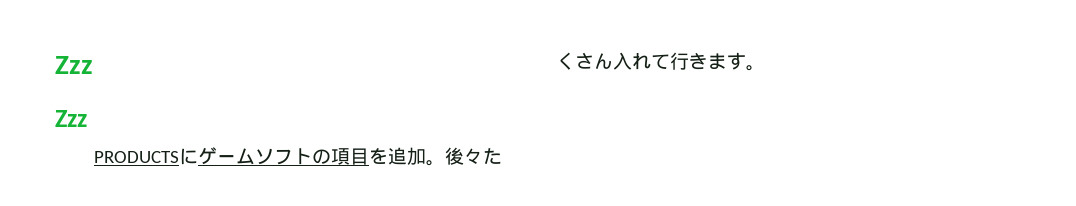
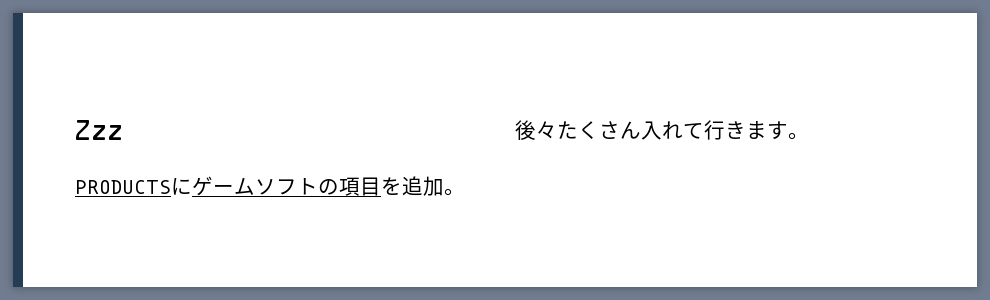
[55,56,93,74] [55,110,87,127] Zzz // Zzz -> [75,120,123,140] Zzz

